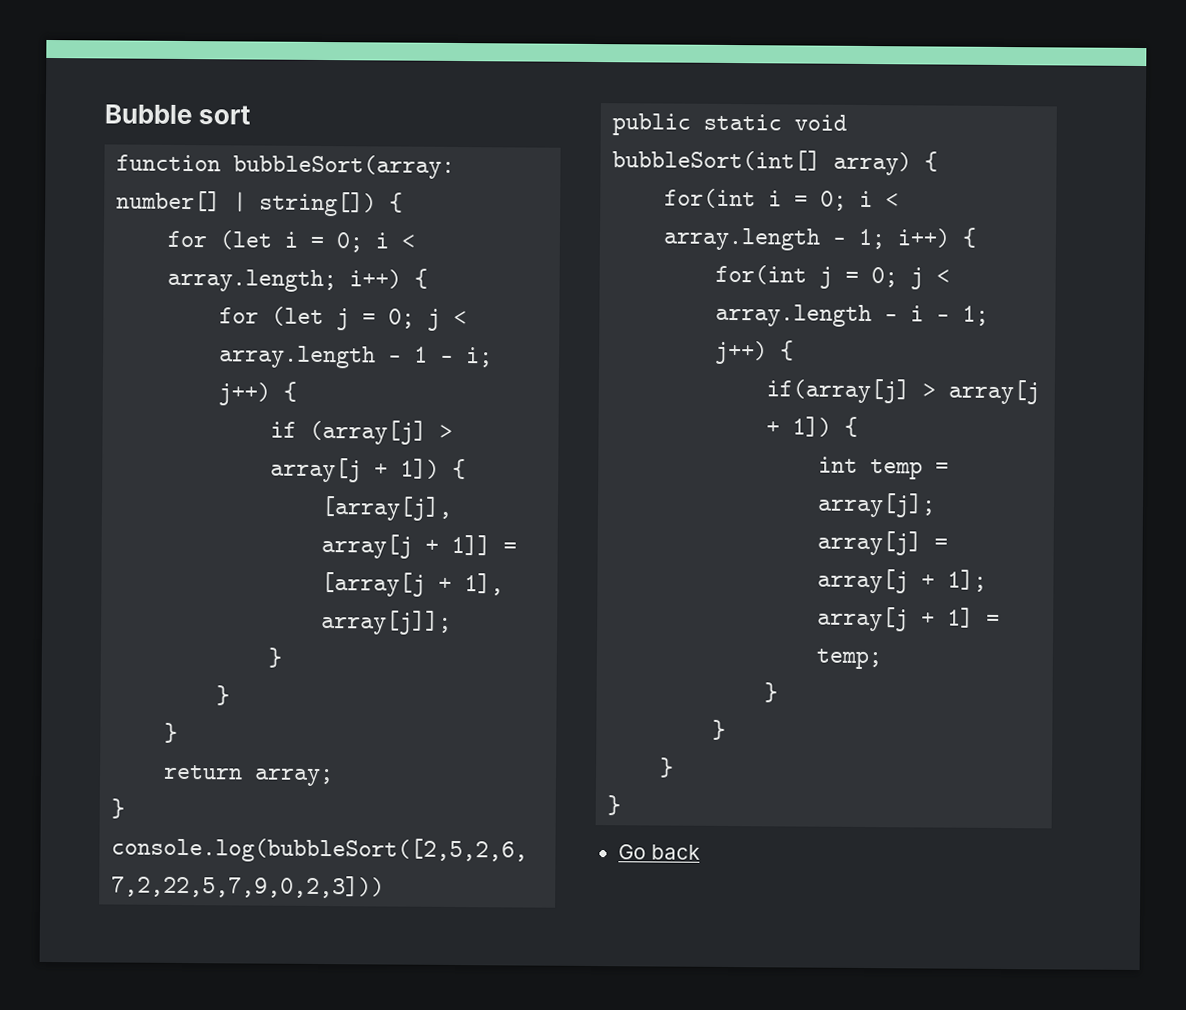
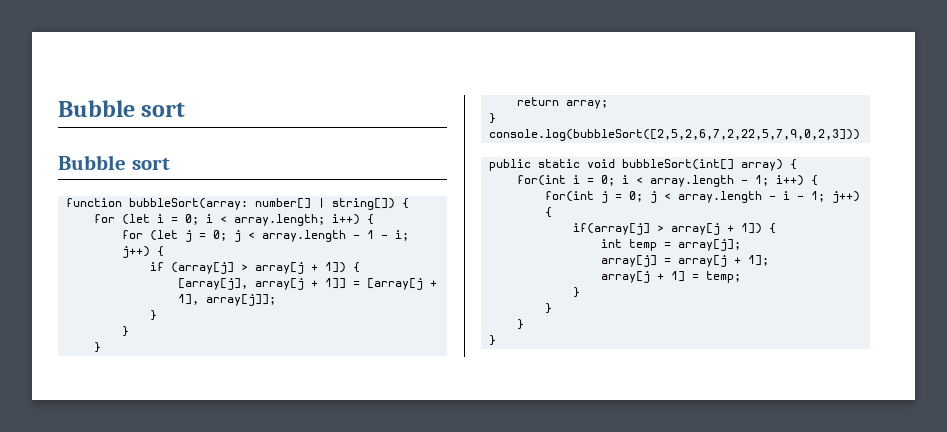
[104,104,252,125] Bubble sort -> [58,100,186,117] [58,155,170,170] Bubble sort // Bubble sort
[617,844,700,860] // Go back -> (496, 340) none

